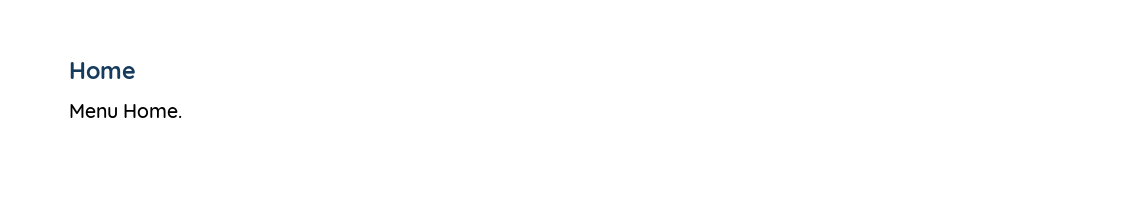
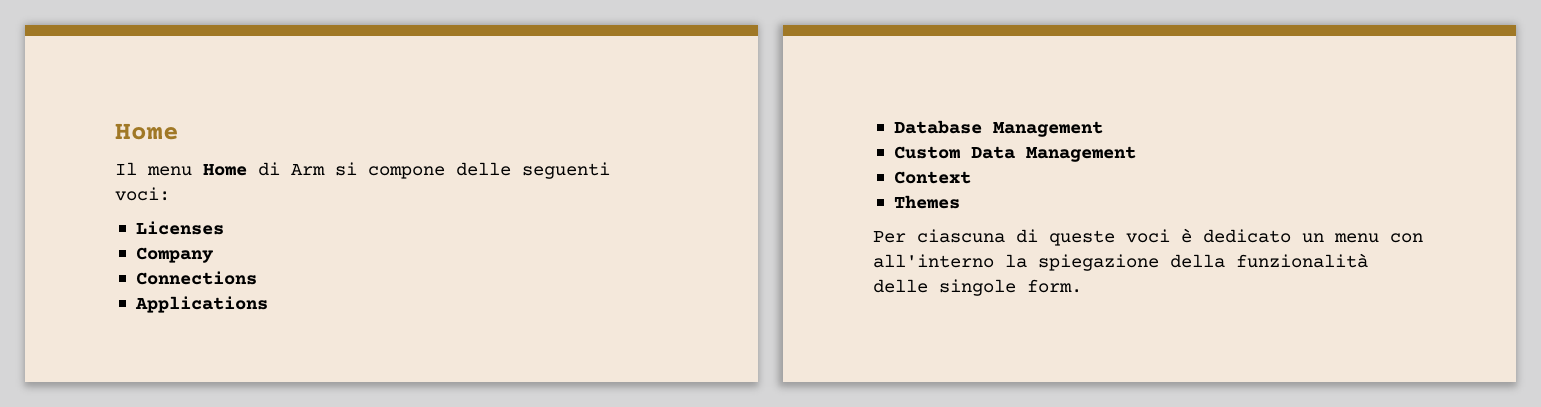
[69,104,183,118] Menu Home. -> [115,162,610,179] [115,187,170,201] [135,221,224,235] [135,247,214,263] [135,271,257,285] [134,296,268,313] [893,120,1103,137] [893,146,1136,162] [893,171,971,184] [893,195,960,209] [873,228,1423,246] [873,253,1368,271] [873,279,1082,296] Il menu Home di Arm si compone delle seguenti voci: // Licenses // Company // Connections // Applications // Database Management // Custom Data Management // Context // Themes // Per ciascuna di queste voci è dedicato un menu con all'interno la spiegazione della funzionalità delle singole form.

